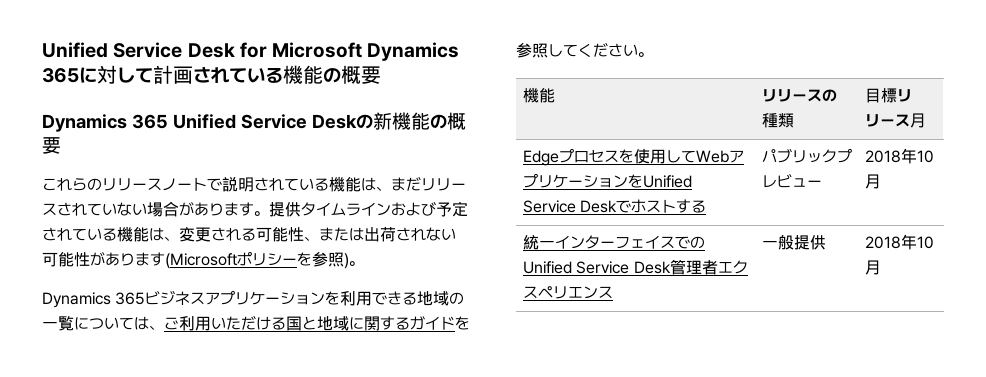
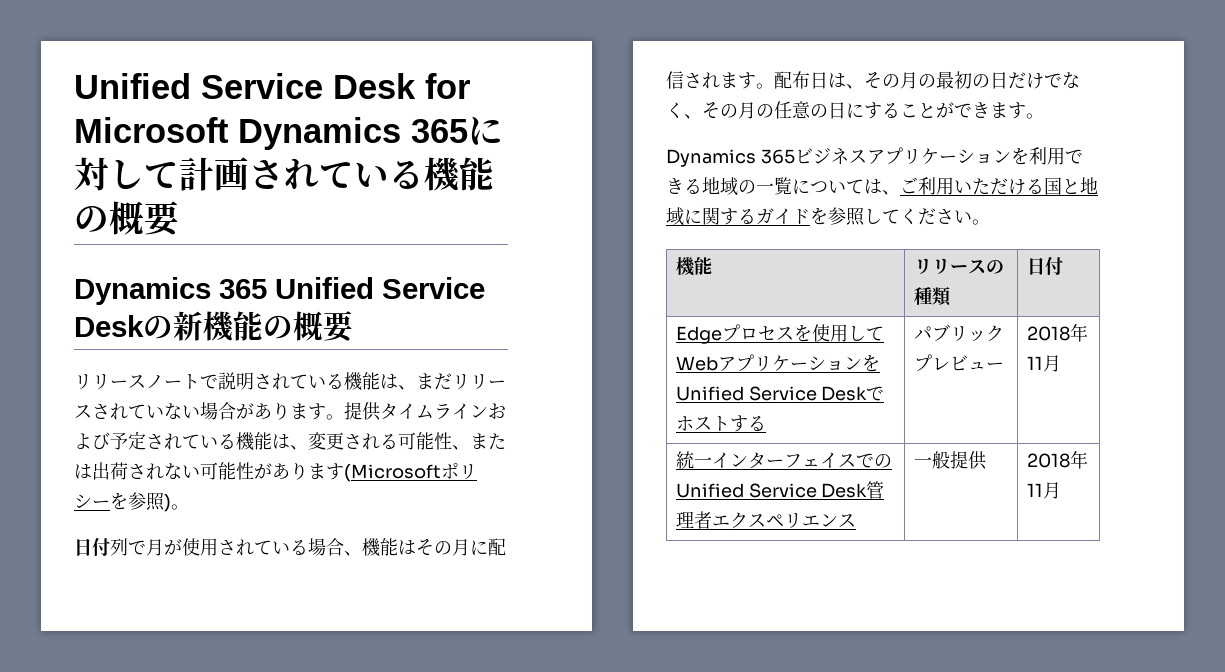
[42,178,102,191] これらの -> (354, 327) none
(364, 263) none -> [74,538,506,557] [666,71,1080,89] [666,101,1044,119] // 日付列で月が使用されている場合、機能はその月に配信されます。配布日は、その月の最初の日だけでなく、その月の任意の日にすることができます。
[864,88,912,103] [864,113,926,128] 目標リリース月 -> [1026,257,1063,276] 日付
[916,150,934,163] 10 -> [1026,356,1043,370] 11
[916,236,934,249] 10 -> [1026,483,1043,497] 11

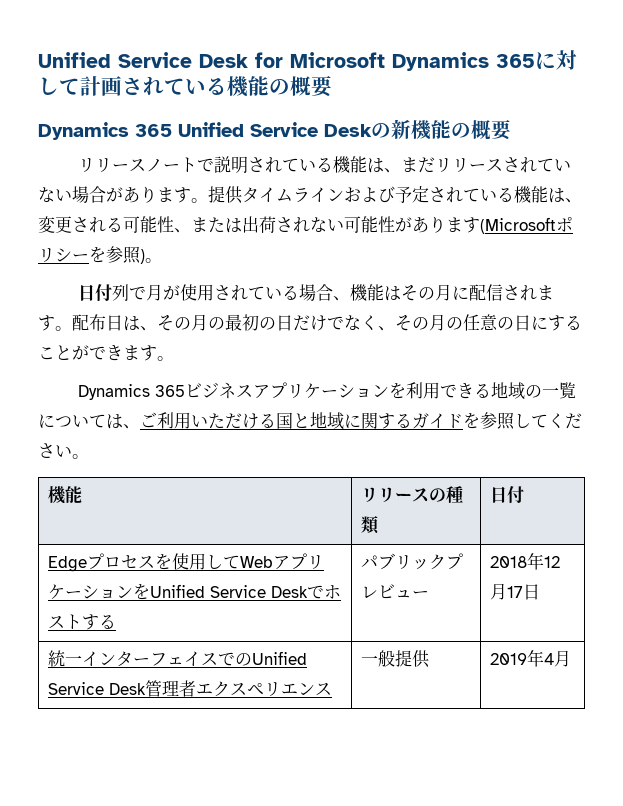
[1026,355,1061,372] 11月 -> [543,556,560,568] [489,583,540,600] 12月17日
[1026,450,1088,469] [1026,483,1043,497] 2018年11 -> [489,649,554,667] 2019年4

